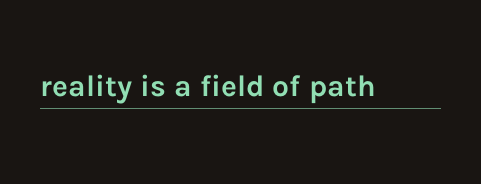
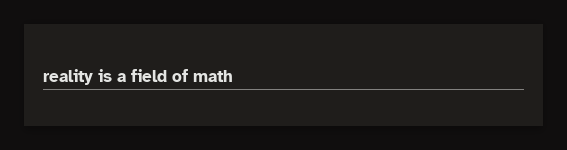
[308,75,376,104] path -> [193,70,233,82] math

